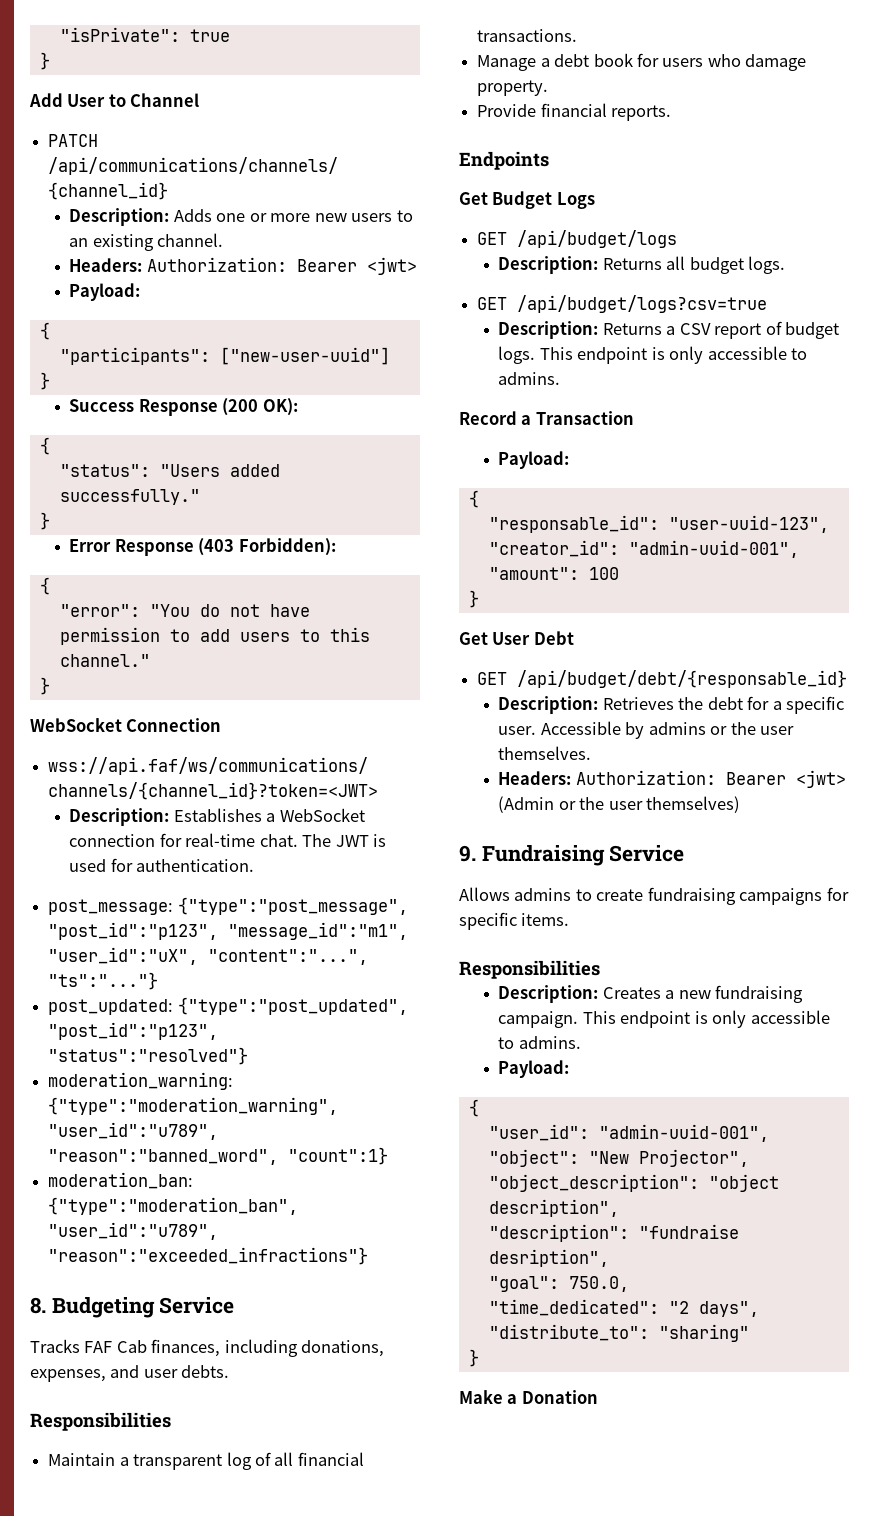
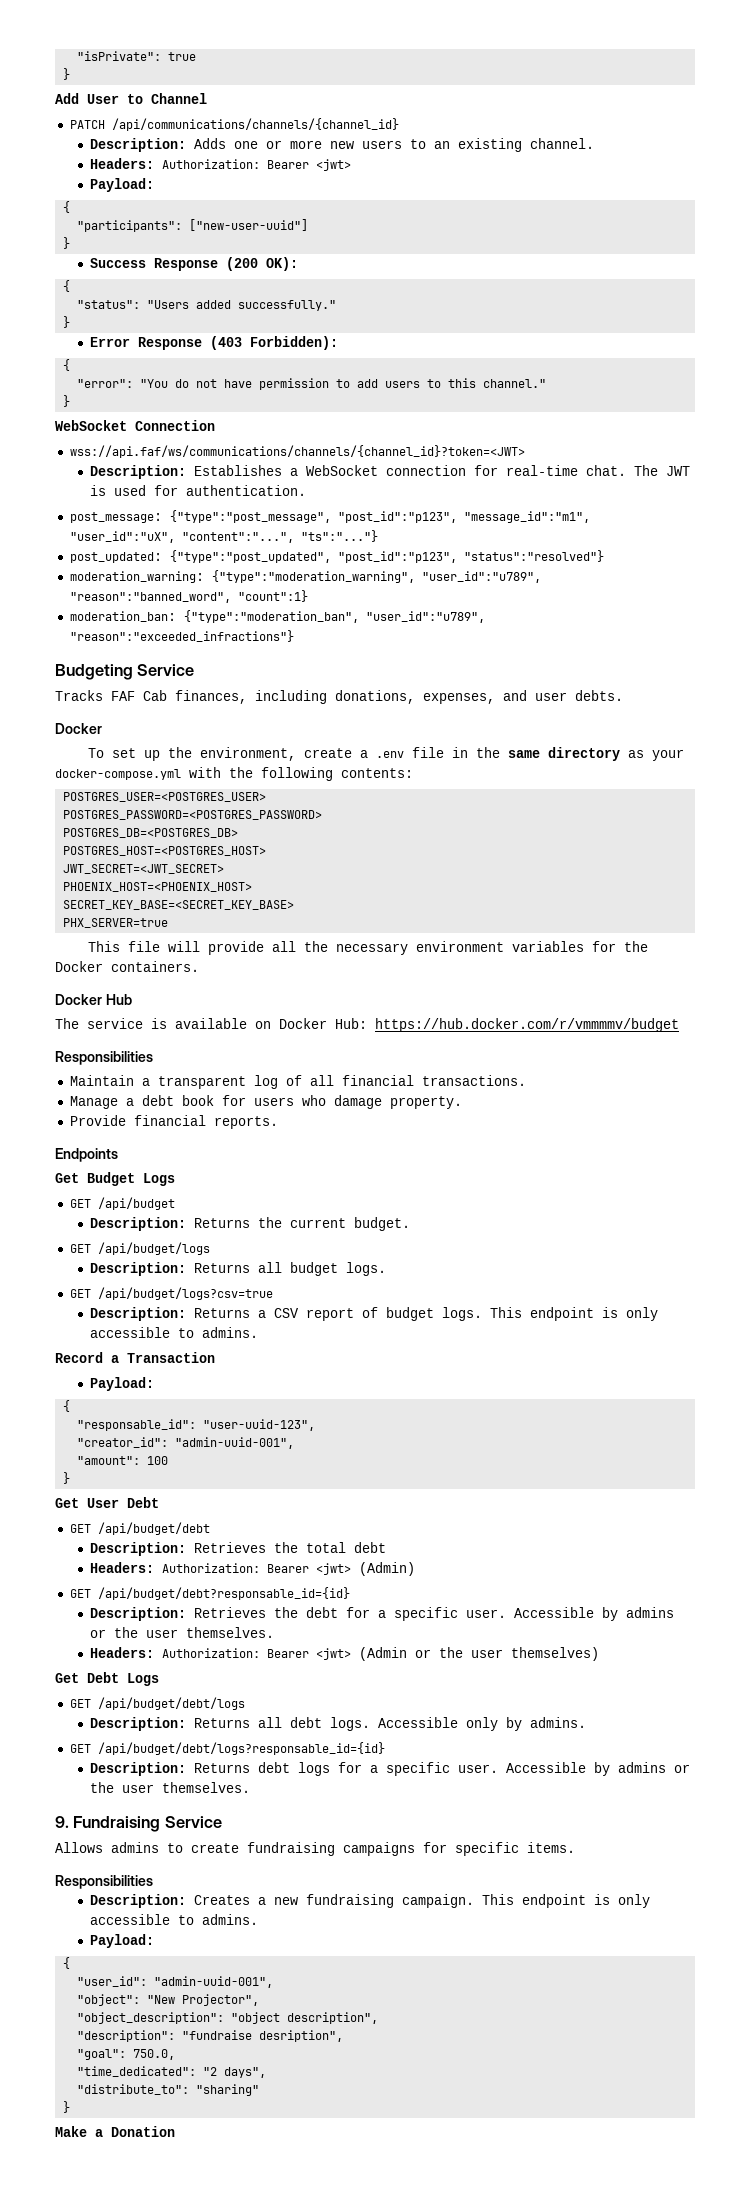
[30,1297,46,1314] 8. -> (294, 636) none
(230, 1371) none -> [55,723,102,734] [87,747,684,761] [55,767,413,781] [63,792,267,802] [63,810,323,820] [63,828,239,838] [63,846,267,856] [63,864,225,874] [63,882,253,892] [63,900,295,910] [63,918,169,928] [87,941,648,955] [55,961,199,972] [55,994,132,1005] [55,1018,679,1032] // Docker // To set up the environment, create a .env file in the same directory as your docker-compose.yml with the following contents: // POSTGRES_USER=<POSTGRES_USER> // POSTGRES_PASSWORD=<POSTGRES_PASSWORD> // POSTGRES_DB=<POSTGRES_DB> // POSTGRES_HOST=<POSTGRES_HOST> // JWT_SECRET=<JWT_SECRET> // PHOENIX_HOST=<PHOENIX_HOST> // SECRET_KEY_BASE=<SECRET_KEY_BASE> // PHX_SERVER=true // This file will provide all the necessary environment variables for the Docker containers. // Docker Hub // The service is available on Docker Hub: https://hub.docker.com/r/vmmmmv/budget
(595, 200) none -> [69,1197,175,1210] [89,1217,410,1231] // GET /api/budget // Description: Returns the current budget.
[517,670,848,688] /api/budget/debt/{responsable_id} -> [97,1522,210,1535] [89,1542,386,1556] [89,1562,415,1576] [69,1587,350,1600] /api/budget/debt // Description: Retrieves the total debt // Headers: Authorization: Bearer <jwt> (Admin) // GET /api/budget/debt?responsable_id={id}
(741, 804) none -> [55,1672,159,1686] [69,1697,245,1710] [89,1717,586,1731] [69,1742,385,1755] [89,1762,690,1776] [89,1782,250,1793] // Get Debt Logs // GET /api/budget/debt/logs // Description: Returns all debt logs. Accessible only by admins. // GET /api/budget/debt/logs?responsable_id={id} // Description: Returns debt logs for a specific user. Accessible by admins or the user themselves.

